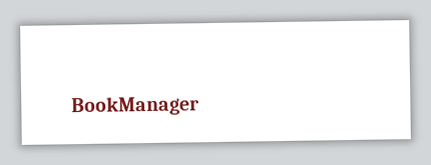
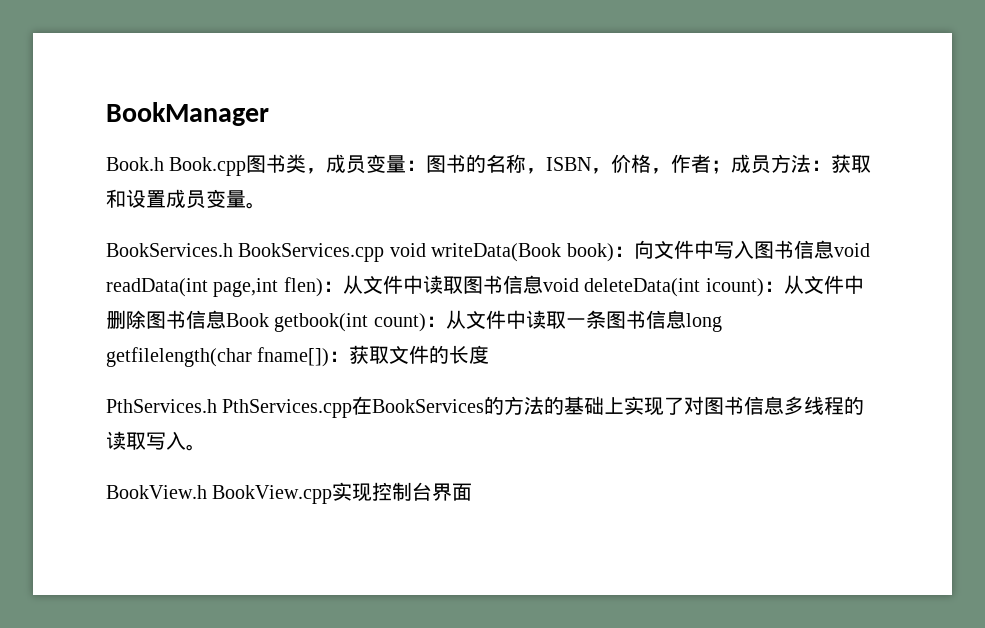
(200, 106) none -> [106,154,872,176] [106,189,266,209] [106,240,870,262] [106,275,864,297] [106,310,722,332] [106,345,490,367] [106,396,865,418] [106,431,206,451] [106,482,473,504] // Book.h Book.cpp图书类，成员变量：图书的名称，ISBN，价格，作者；成员方法：获取和设置成员变量。 // BookServices.h BookServices.cpp void writeData(Book book)：向文件中写入图书信息void readData(int page,int flen)：从文件中读取图书信息void deleteData(int icount)：从文件中删除图书信息Book getbook(int count)：从文件中读取一条图书信息long getfilelength(char fname[])：获取文件的长度 // PthServices.h PthServices.cpp在BookServices的方法的基础上实现了对图书信息多线程的读取写入。 // BookView.h BookView.cpp实现控制台界面

